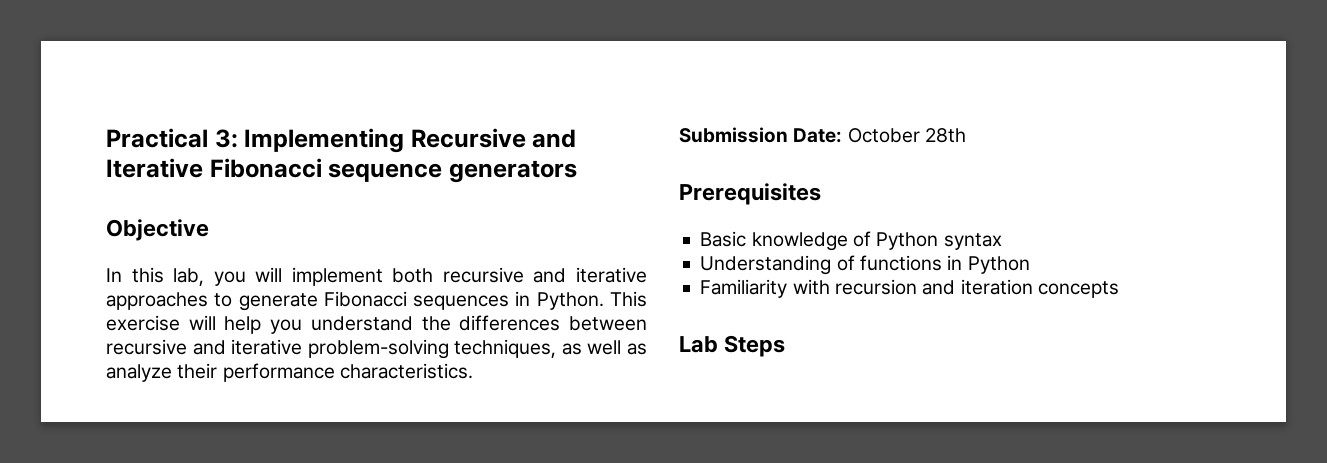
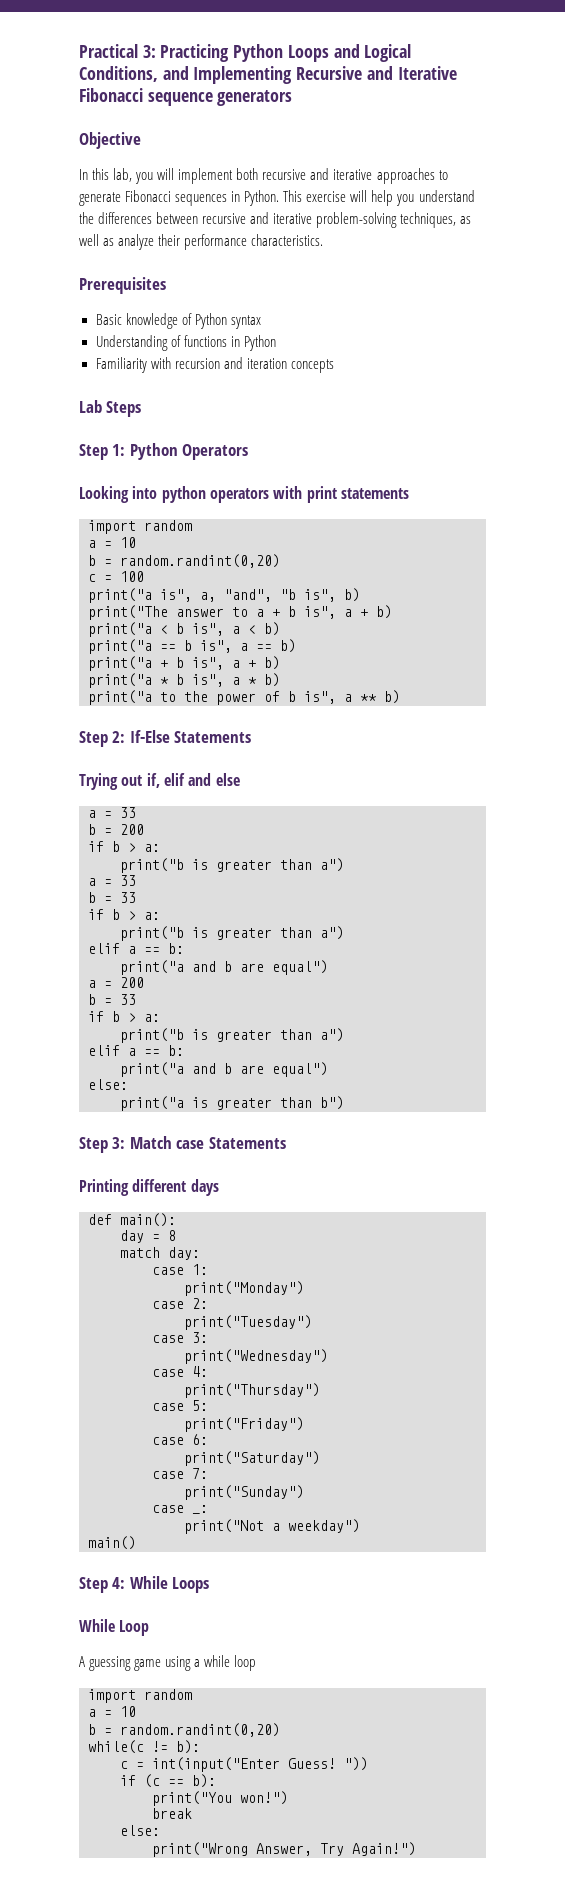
(238, 138) none -> [160,44,412,62] [79,66,189,82] Practicing Python Loops and Logical Conditions, and
[679,127,966,143] // Submission Date: October 28th -> (324, 240) none
(786, 346) none -> [79,443,249,460] [79,486,409,503] [88,520,192,534] [88,537,136,548] [88,554,280,568] [88,571,144,582] [88,588,360,603] [88,605,392,620] [88,622,280,637] [88,639,296,654] [88,656,280,671] [88,673,280,688] [88,690,400,705] [79,730,252,747] [79,773,240,790] [88,807,136,818] [88,824,144,835] [88,841,160,852] [120,858,344,873] [88,875,136,886] [88,892,136,903] [88,909,160,920] [120,926,344,941] [88,943,184,954] [120,960,328,975] [88,977,144,988] [88,994,136,1005] [88,1011,160,1022] [120,1028,344,1043] [88,1045,184,1056] [120,1062,328,1077] [88,1079,128,1090] [120,1096,344,1111] [79,1136,286,1153] [79,1179,219,1196] [88,1213,176,1227] [120,1230,176,1243] [120,1247,200,1260] [152,1264,208,1275] [184,1281,304,1296] [152,1298,208,1309] [184,1315,312,1330] [152,1332,208,1343] [184,1349,328,1364] [152,1366,208,1377] [184,1383,320,1398] [152,1400,208,1411] [184,1417,304,1432] [152,1434,208,1445] [184,1451,320,1466] [152,1468,208,1479] [184,1485,304,1500] [152,1505,208,1514] [184,1519,360,1534] [88,1536,136,1550] [79,1576,210,1593] [79,1619,150,1636] [79,1655,257,1671] [88,1689,192,1703] [88,1706,136,1717] [88,1723,280,1737] [88,1740,200,1754] [120,1757,368,1772] [120,1774,216,1788] [152,1791,288,1806] [152,1808,192,1819] [120,1825,160,1836] [152,1842,416,1857] // Step 1: Python Operators // Looking into python operators with print statements // import random // a = 10 // b = random.randint(0,20) // c = 100 // print("a is", a, "and", "b is", b) // print("The answer to a + b is", a + b) // print("a < b is", a < b) // print("a == b is", a == b) // print("a + b is", a + b) // print("a * b is", a * b) // print("a to the power of b is", a ** b) // Step 2: If-Else Statements // Trying out if, elif and else // a = 33 // b = 200 // if b > a: // print("b is greater than a") // a = 33 // b = 33 // if b > a: // print("b is greater than a") // elif a == b: // print("a and b are equal") // a = 200 // b = 33 // if b > a: // print("b is greater than a") // elif a == b: // print("a and b are equal") // else: // print("a is greater than b") // Step 3: Match case Statements // Printing different days // def main(): // day = 8 // match day: // case 1: // print("Monday") // case 2: // print("Tuesday") // case 3: // print("Wednesday") // case 4: // print("Thursday") // case 5: // print("Friday") // case 6: // print("Saturday") // case 7: // print("Sunday") // case _: // print("Not a weekday") // main() // Step 4: While Loops // While Loop // A guessing game using a while loop // import random // a = 10 // b = random.randint(0,20) // while(c != b): // c = int(input("Enter Guess! ")) // if (c == b): // print("You won!") // break // else: // print("Wrong Answer, Try Again!")

